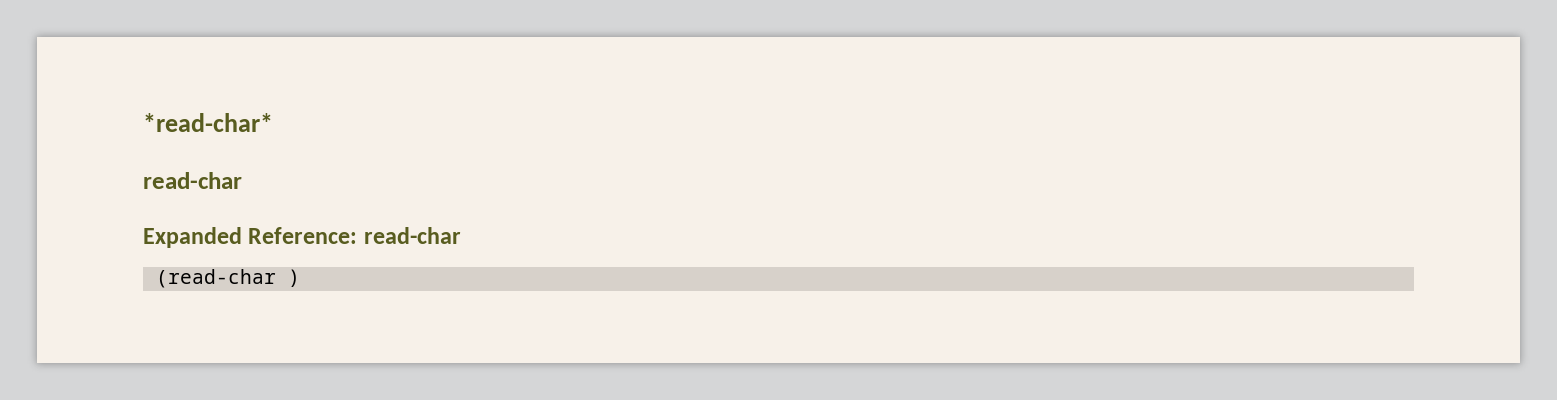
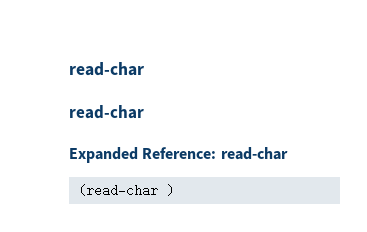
[143,113,273,132] *read-char* -> [69,62,144,76] read-char

